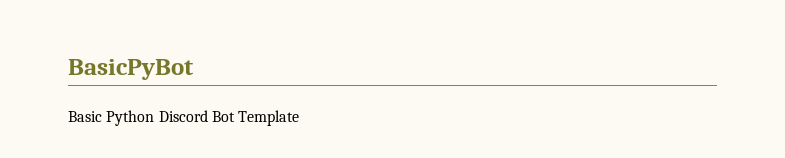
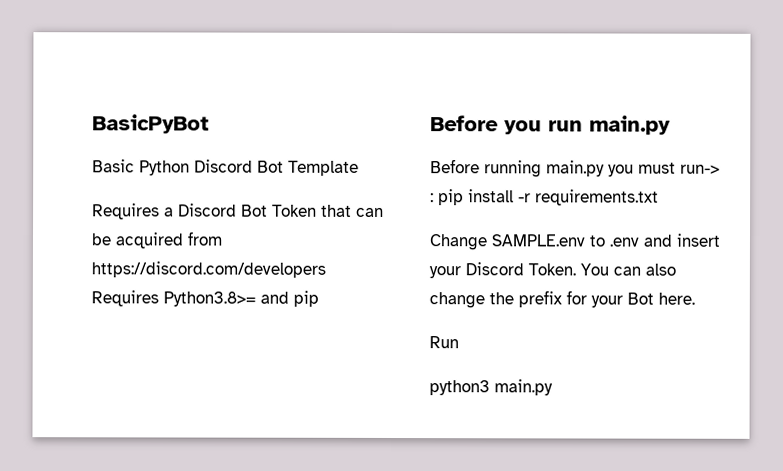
(300, 118) none -> [92,203,384,220] [91,231,223,249] [91,261,326,278] [91,290,319,307] [430,115,671,135] [430,159,720,178] [430,189,659,206] [429,233,721,251] [429,262,676,279] [429,290,695,309] [429,336,459,349] [429,379,553,396] // Requires a Discord Bot Token that can be acquired from https://discord.com/developers Requires Python3.8>= and pip // Before you run main.py // Before running main.py you must run-> : pip install -r requirements.txt // Change SAMPLE.env to .env and insert your Discord Token. You can also change the prefix for your Bot here. // Run // python3 main.py

